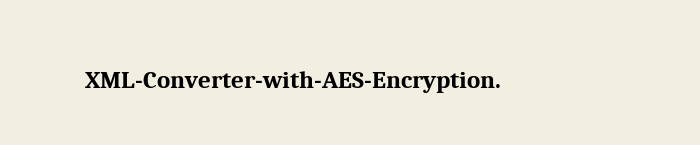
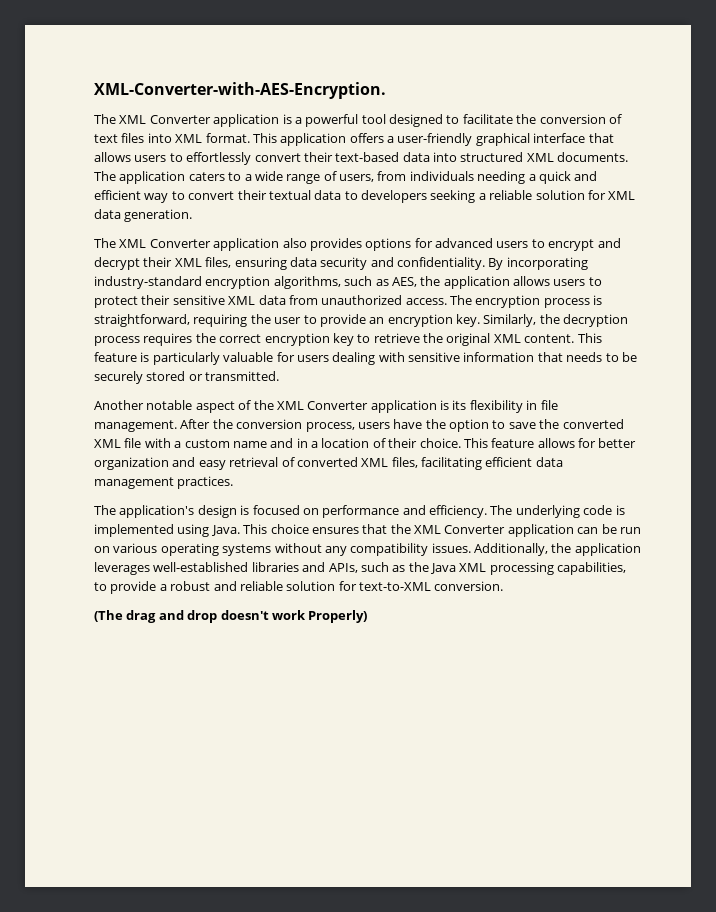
(501, 82) none -> [94,114,622,127] [94,133,614,146] [94,152,629,165] [94,171,598,184] [94,190,636,203] [94,209,193,222] [94,238,621,251] [94,257,588,270] [94,276,602,289] [94,295,603,308] [94,314,629,327] [94,333,602,346] [94,352,637,365] [94,371,280,384] [94,400,558,413] [94,419,624,432] [94,438,637,448] [94,457,563,470] [94,476,234,489] [94,505,625,518] [94,524,641,537] [94,543,641,556] [94,562,627,575] [94,581,504,594] [94,610,368,623] // The XML Converter application is a powerful tool designed to facilitate the conversion of text files into XML format. This application offers a user-friendly graphical interface that allows users to effortlessly convert their text-based data into structured XML documents. The application caters to a wide range of users, from individuals needing a quick and efficient way to convert their textual data to developers seeking a reliable solution for XML data generation. // The XML Converter application also provides options for advanced users to encrypt and decrypt their XML files, ensuring data security and confidentiality. By incorporating industry-standard encryption algorithms, such as AES, the application allows users to protect their sensitive XML data from unauthorized access. The encryption process is straightforward, requiring the user to provide an encryption key. Similarly, the decryption process requires the correct encryption key to retrieve the original XML content. This feature is particularly valuable for users dealing with sensitive information that needs to be securely stored or transmitted. // Another notable aspect of the XML Converter application is its flexibility in file management. After the conversion process, users have the option to save the converted XML file with a custom name and in a location of their choice. This feature allows for better organization and easy retrieval of converted XML files, facilitating efficient data management practices. // The application's design is focused on performance and efficiency. The underlying code is implemented using Java. This choice ensures that the XML Converter application can be run on various operating systems without any compatibility issues. Additionally, the application leverages well-established libraries and APIs, such as the Java XML processing capabilities, to provide a robust and reliable solution for text-to-XML conversion. // (The drag and drop doesn't work Properly)

